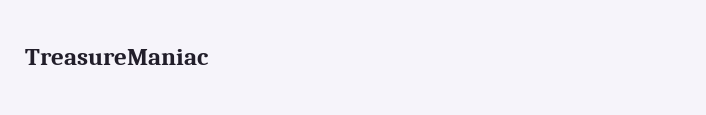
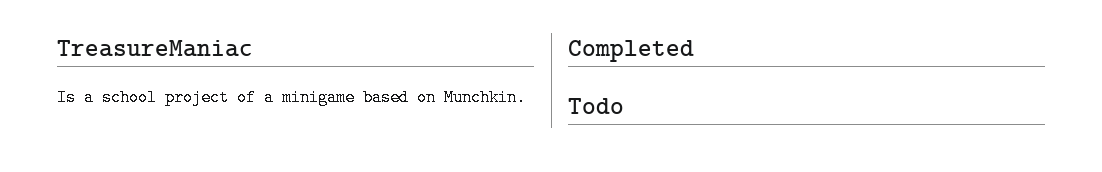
(209, 57) none -> [57,89,526,106] [568,40,694,62] [568,98,624,114] // Is a school project of a minigame based on Munchkin. // Completed // Todo

